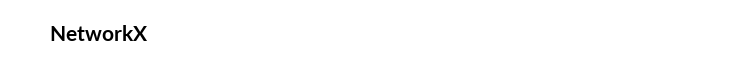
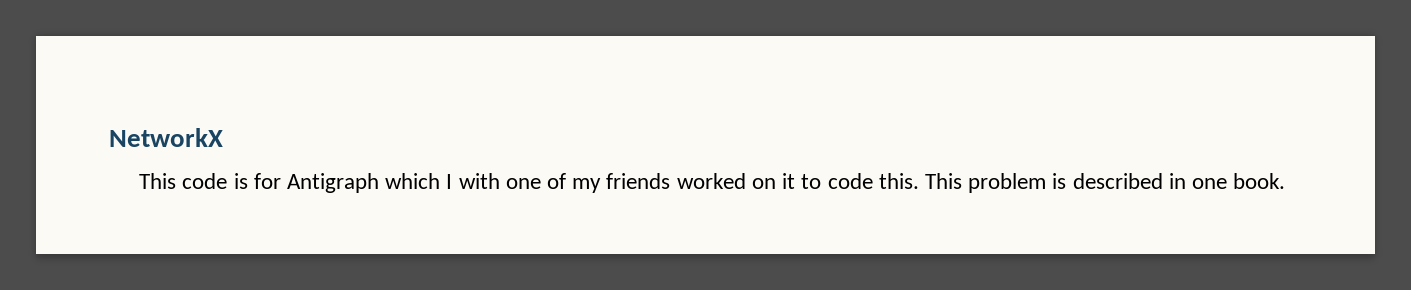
(148, 33) none -> [139,173,1286,193] // This code is for Antigraph which I with one of my friends worked on it to code this. This problem is described in one book.

